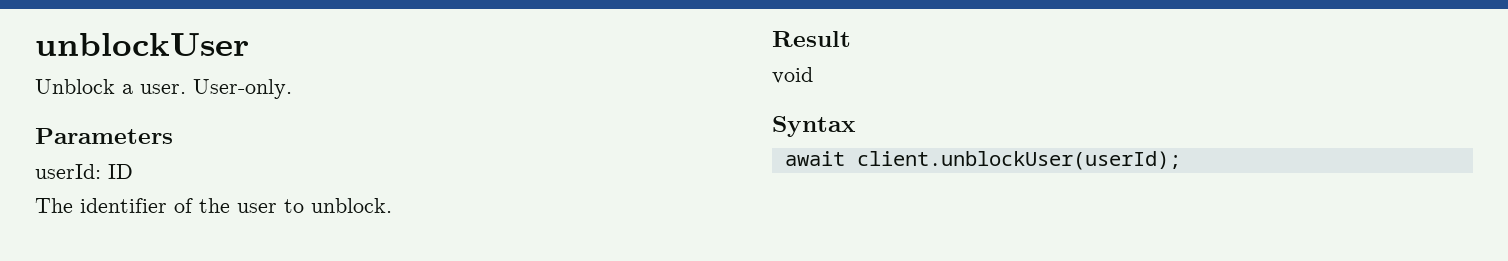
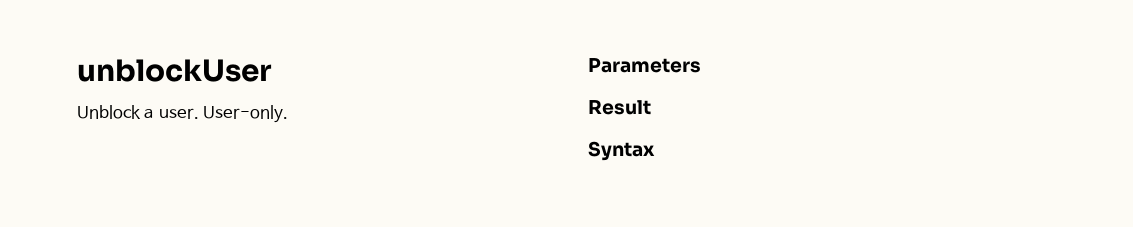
[35,164,133,179] [35,198,392,213] // userId: ID // The identifier of the user to unblock. -> (701, 65) none
[772,67,813,84] // void -> (651, 107) none
[784,151,1181,170] // await client.unblockUser(userId); -> (655, 151) none

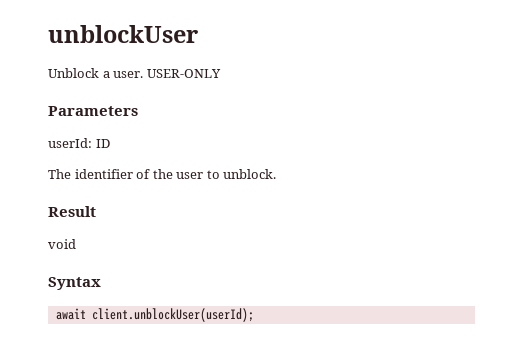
[203,105,289,123] User-only. -> [146,69,221,78] USER-ONLY
(701, 65) none -> [48,138,110,148] [48,169,277,179] // userId: ID // The identifier of the user to unblock.
(651, 107) none -> [48,239,76,249] // void
(655, 151) none -> [55,308,254,322] // await client.unblockUser(userId);

